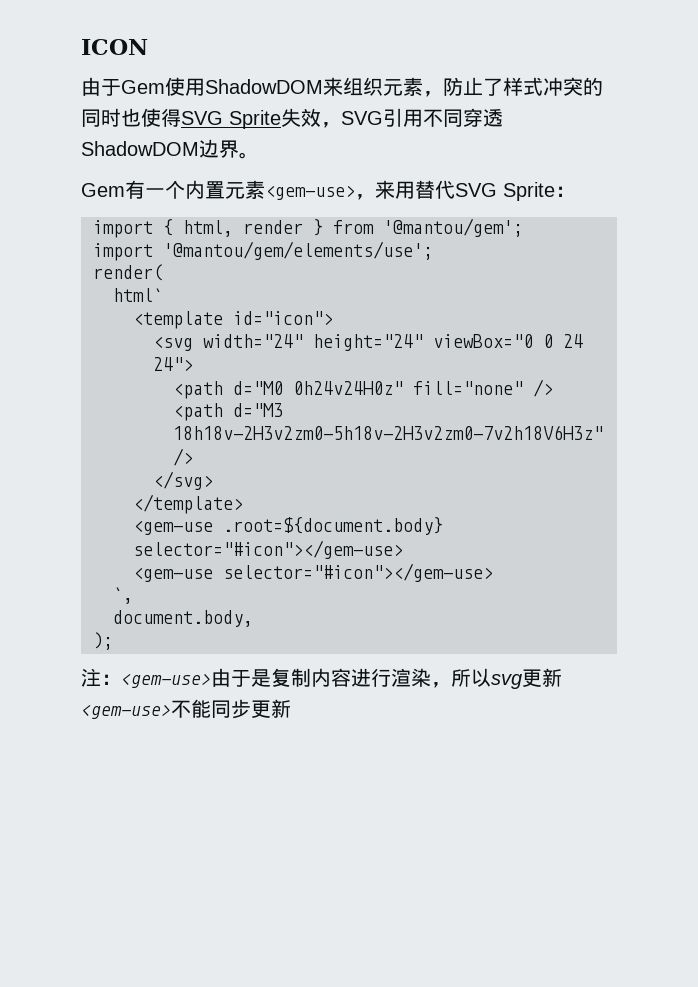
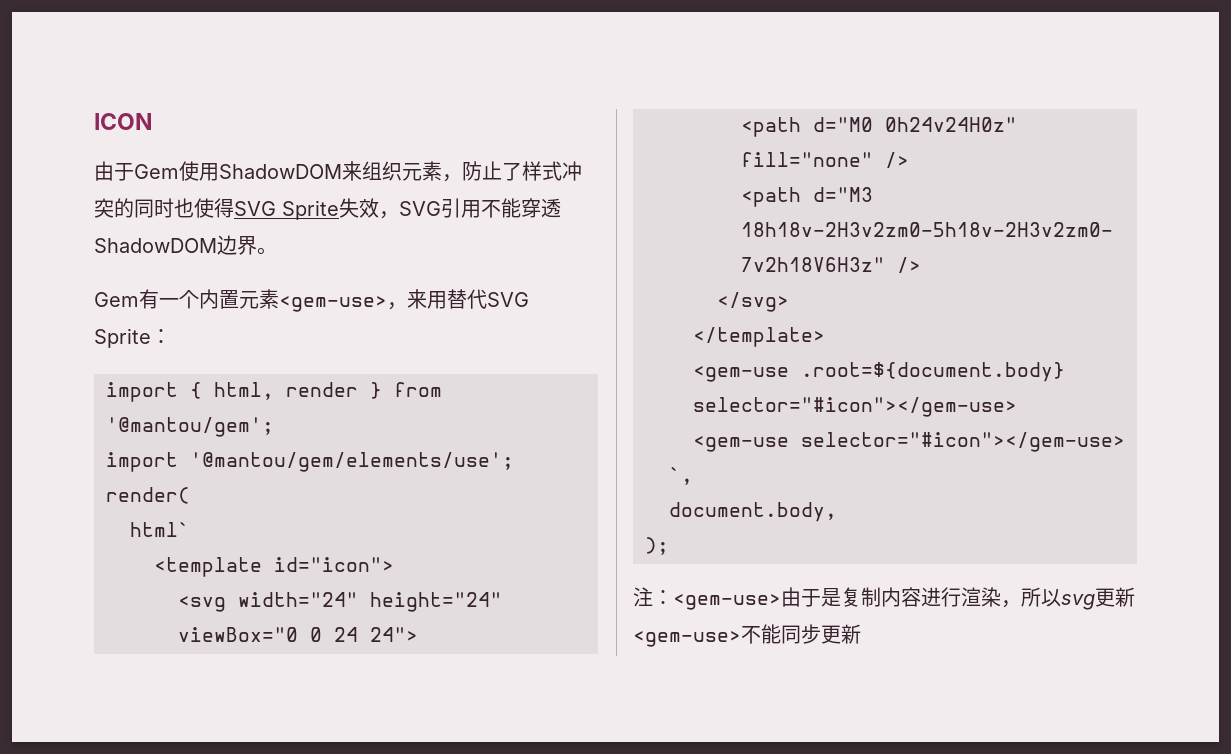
[443,109,463,127] 同 -> [501,198,521,218] 能

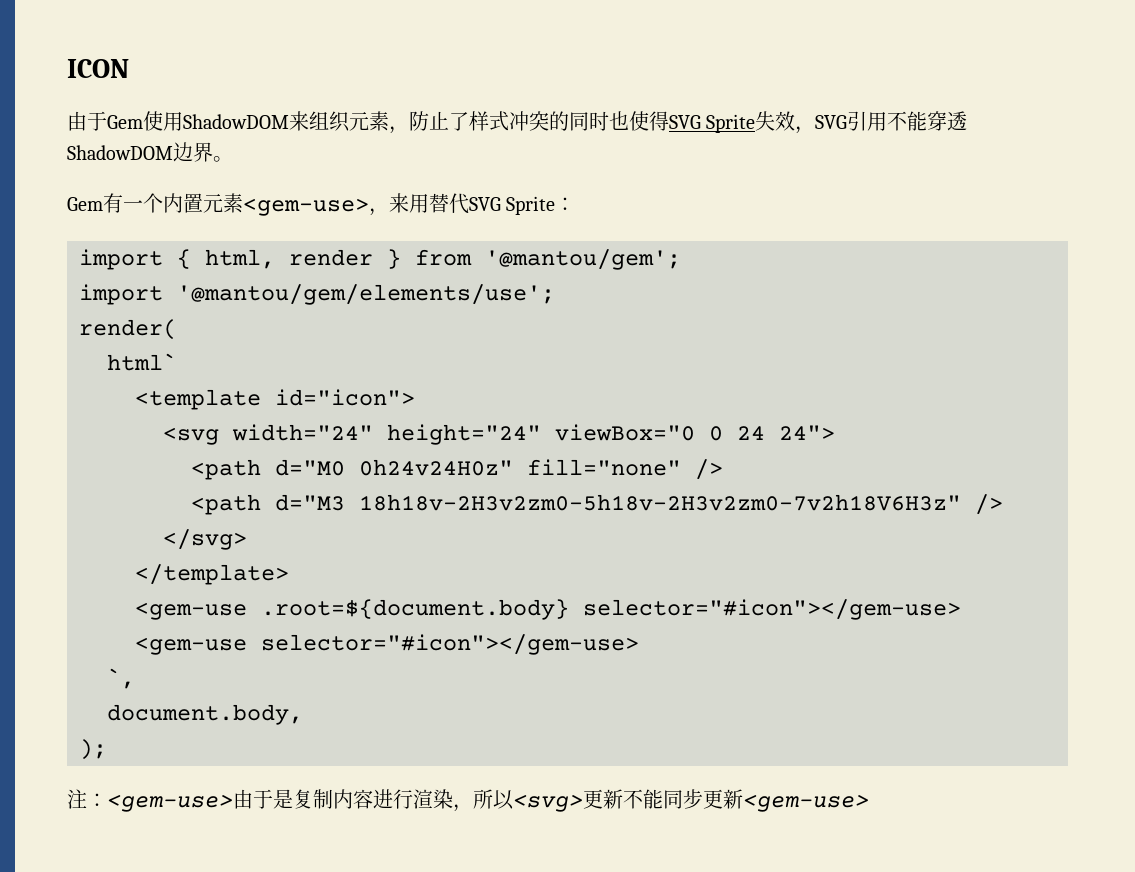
[1061,587,1135,610] [633,630,741,647] svg更新<gem-use> -> [513,789,623,812] <svg>更新
(861, 634) none -> [743,794,869,812] <gem-use>

